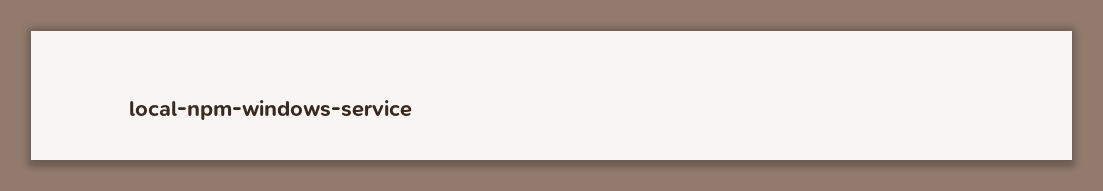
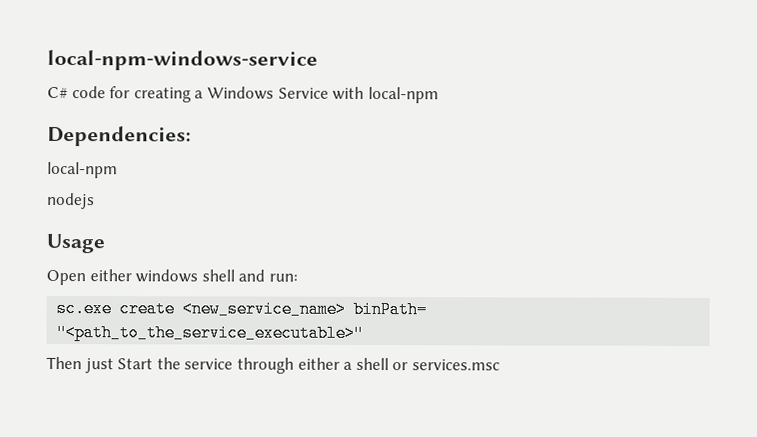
(412, 110) none -> [47,86,439,104] [47,125,191,147] [47,161,118,179] [47,192,95,210] [46,233,105,254] [46,269,298,286] [56,299,428,319] [56,323,365,342] [46,356,500,374] // C# code for creating a Windows Service with local-npm // Dependencies: // local-npm // nodejs // Usage // Open either windows shell and run: // sc.exe create <new_service_name> binPath= "<path_to_the_service_executable>" // Then just Start the service through either a shell or services.msc

